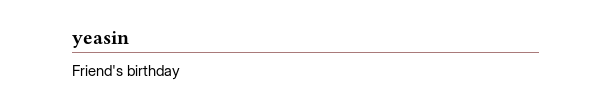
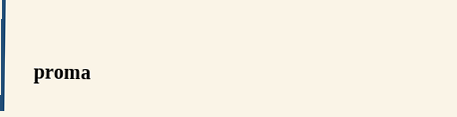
[72,31,129,48] [72,65,181,80] yeasin // Friend's birthday -> [33,68,91,85] proma

